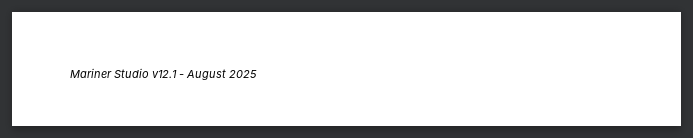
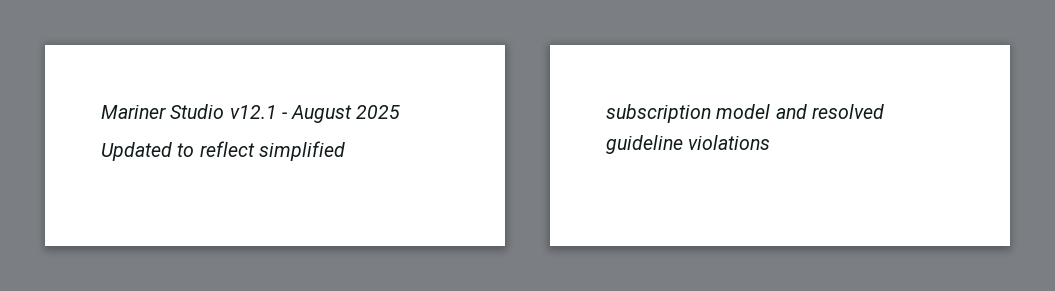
(257, 74) none -> [101,141,345,161] [606,104,884,123] [606,135,771,154] // Updated to reflect simplified subscription model and resolved guideline violations

